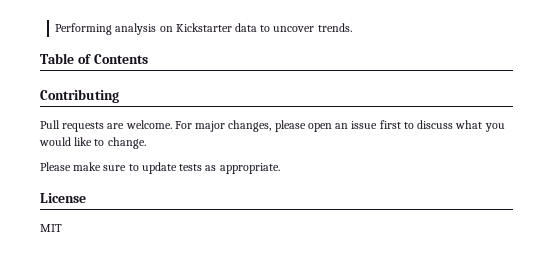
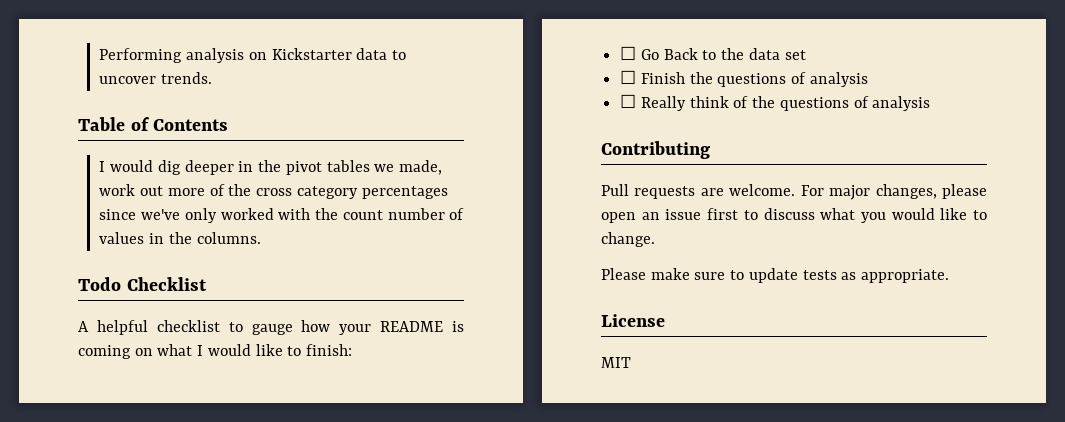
(148, 59) none -> [99,160,442,175] [99,184,448,199] [99,208,465,223] [99,232,261,244] [78,277,207,291] [78,320,464,335] [78,344,353,359] [620,46,806,60] [620,70,868,87] [620,94,931,111] // I would dig deeper in the pivot tables we made, work out more of the cross category percentages since we've only worked with the count number of values in the columns. // Todo Checklist // A helpful checklist to gauge how your README is coming on what I would like to finish: // ☐ Go Back to the data set // ☐ Finish the questions of analysis // ☐ Really think of the questions of analysis

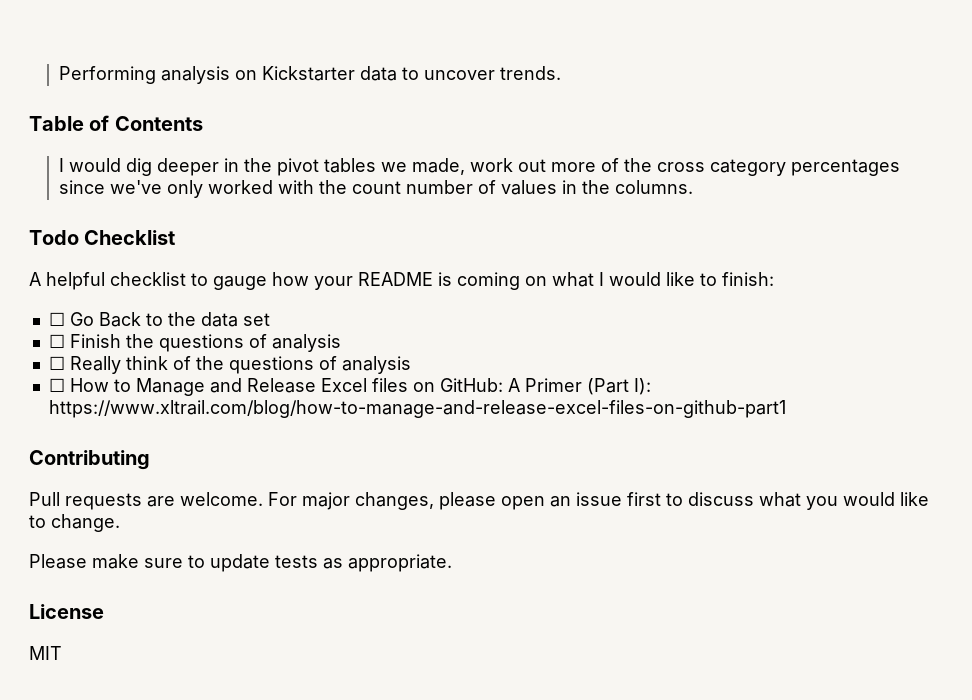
(931, 103) none -> [48,378,651,396] [48,400,786,418] // ☐ How to Manage and Release Excel files on GitHub: A Primer (Part I): https://www.xltrail.com/blog/how-to-manage-and-release-excel-files-on-github-part1

